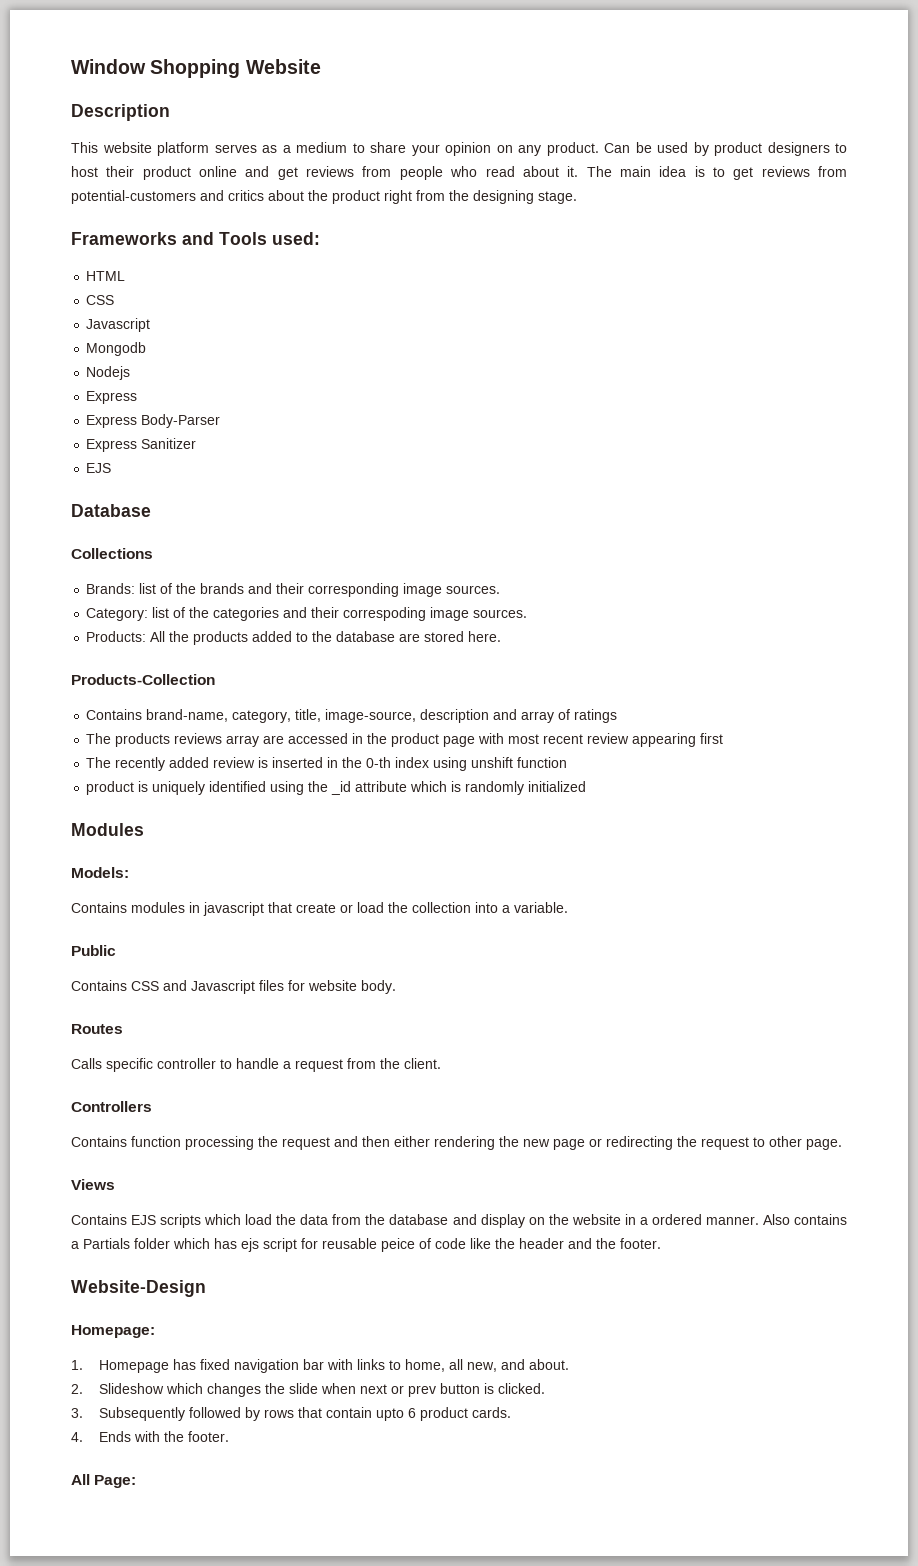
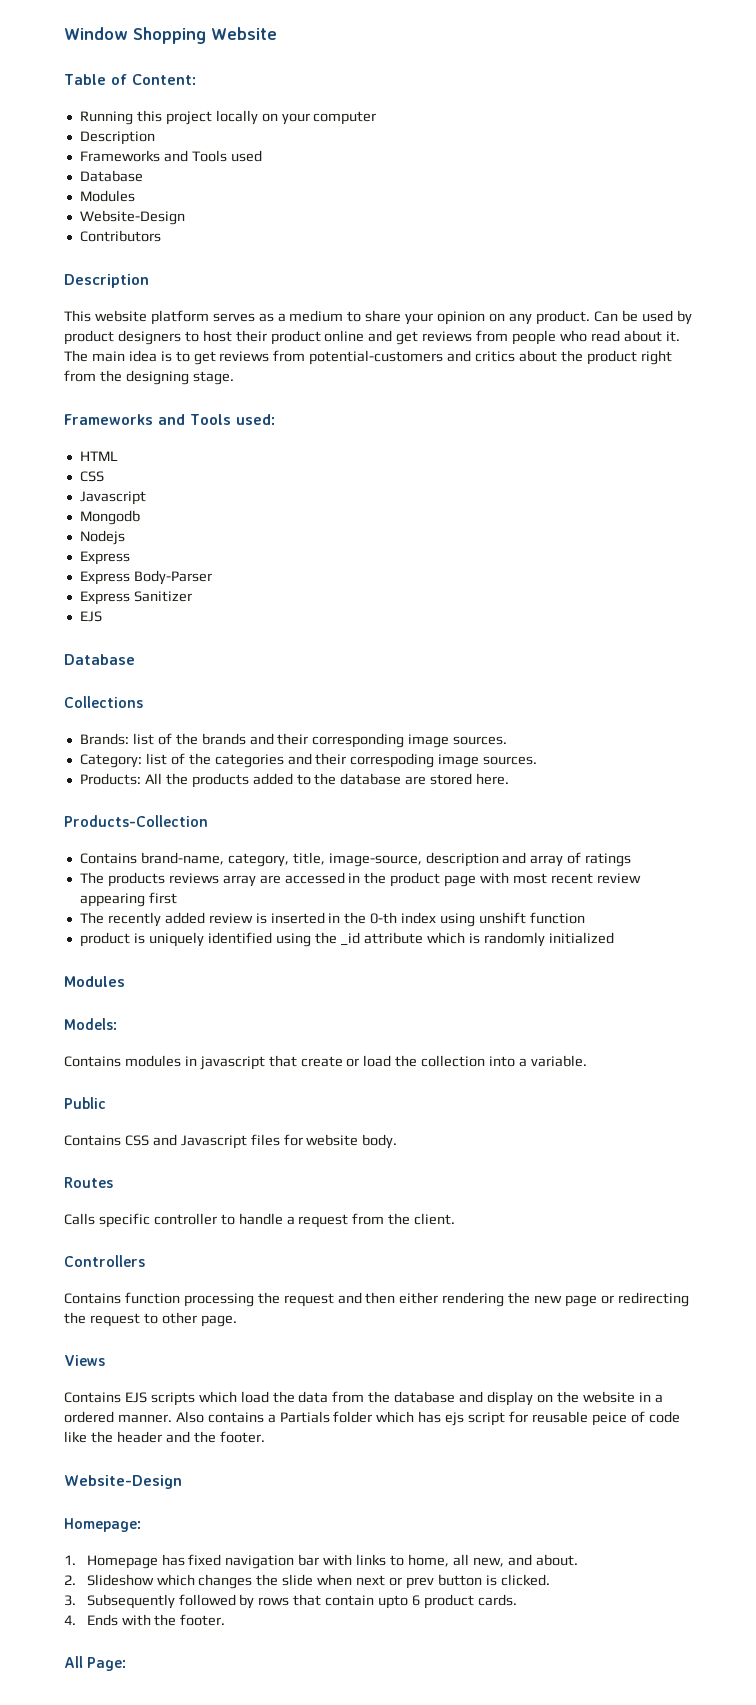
(321, 66) none -> [64,74,196,85] [79,110,377,125] [79,131,155,145] [79,150,262,162] [79,170,143,182] [79,190,135,202] [79,210,185,225] [79,230,161,242] // Table of Content: // Running this project locally on your computer // Description // Frameworks and Tools used // Database // Modules // Website-Design // Contributors

